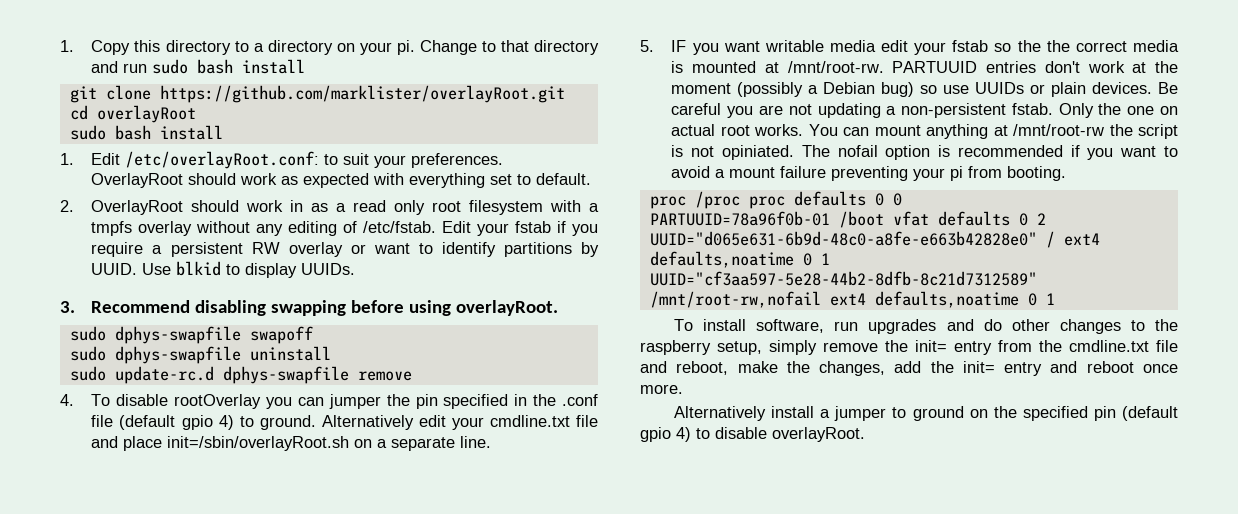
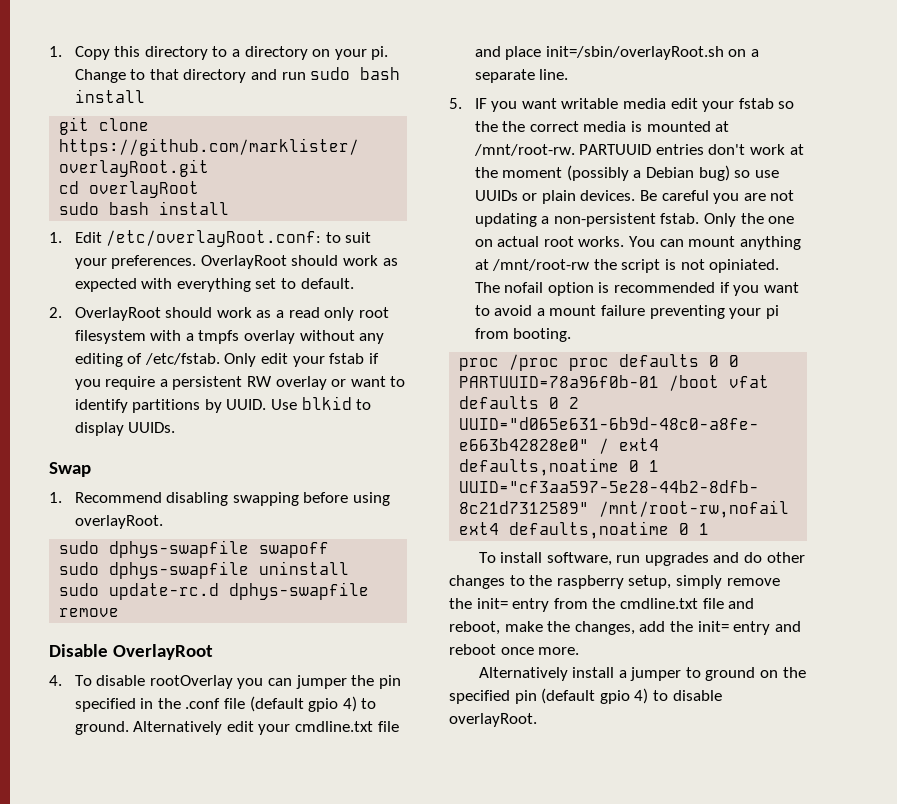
[290,200,304,212] in -> (252, 312) none
[442,221,472,233] Edit -> [224,353,288,367] Only edit
[60,301,75,313] 3. -> [49,462,91,477] [49,492,62,503] Swap // 1.
(412, 376) none -> [49,644,213,660] // Disable OverlayRoot

